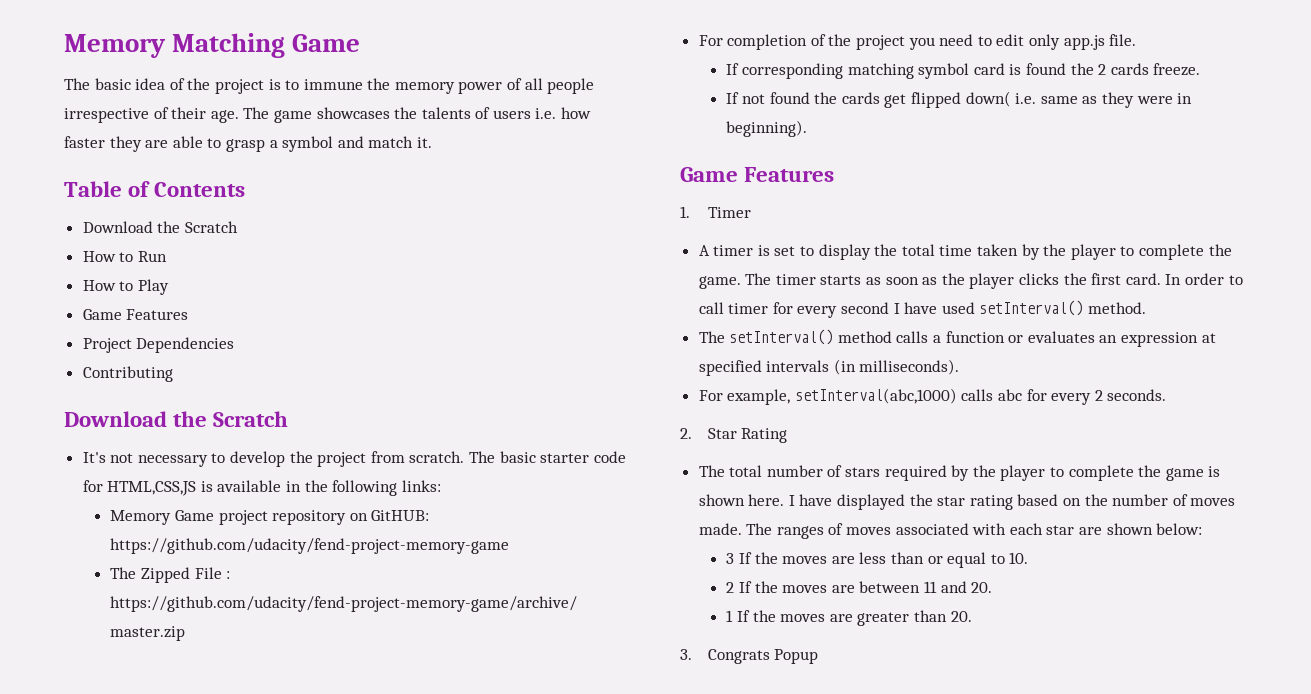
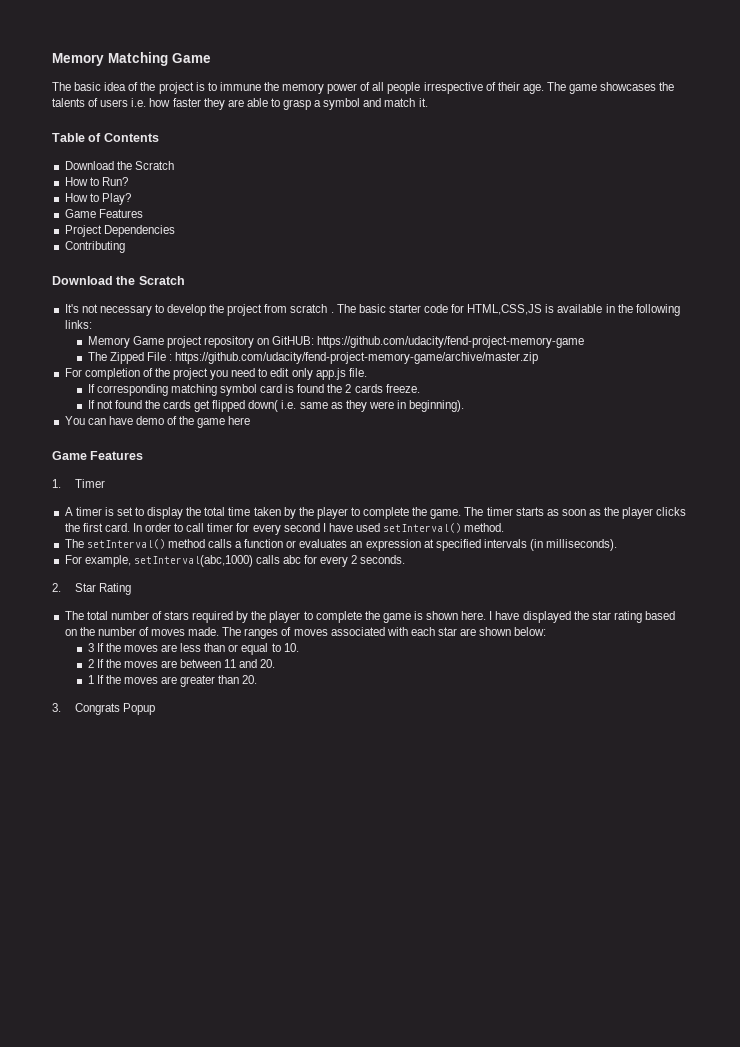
[137,251,167,262] [82,279,169,295] Run // How to Play -> [101,177,128,186] [64,193,131,205] Run? // How to Play?
[409,451,465,463] scratch. -> [290,304,334,313] scratch .
(808, 128) none -> [64,416,251,428] // You can have demo of the game here

